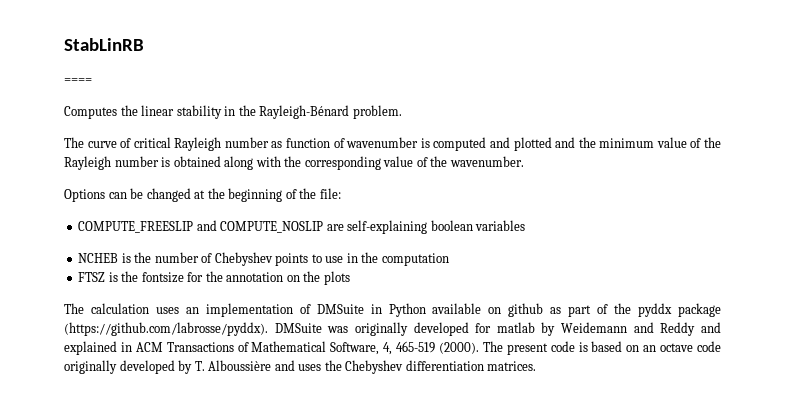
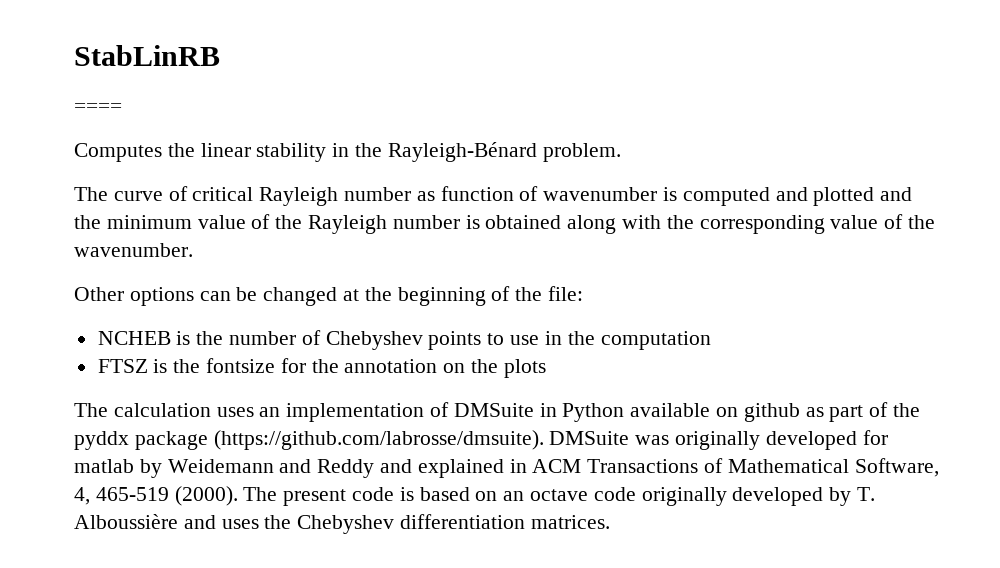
[64,189,105,202] Options -> [74,287,194,306] Other options
[78,220,526,234] // COMPUTE_FREESLIP and COMPUTE_NOSLIP are self-explaining boolean variables -> (584, 293) none
[64,322,268,336] (https://github.com/labrosse/pyddx). -> [213,430,544,450] (https://github.com/labrosse/dmsuite).

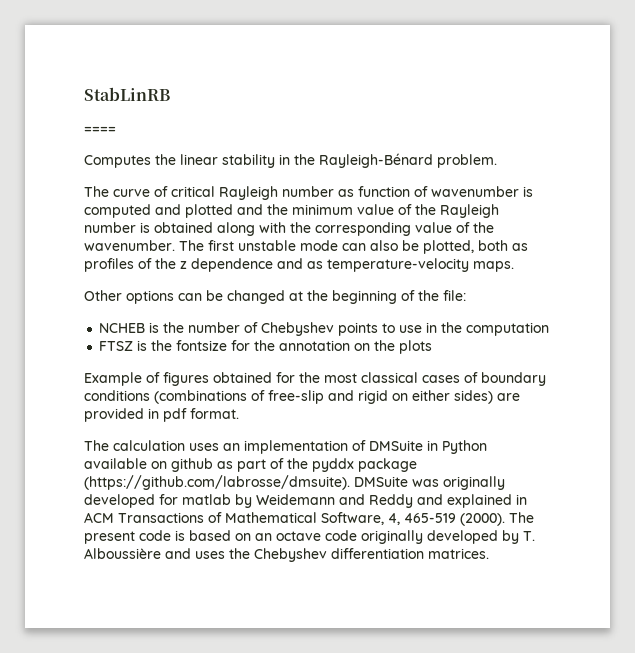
(193, 250) none -> [179,240,528,254] [84,258,514,272] The first unstable mode can also be plotted, both as profiles of the z dependence and as temperature-velocity maps.
(546, 368) none -> [84,372,546,386] [84,390,520,404] [84,408,239,422] // Example of figures obtained for the most classical cases of boundary conditions (combinations of free-slip and rigid on either sides) are provided in pdf format.

